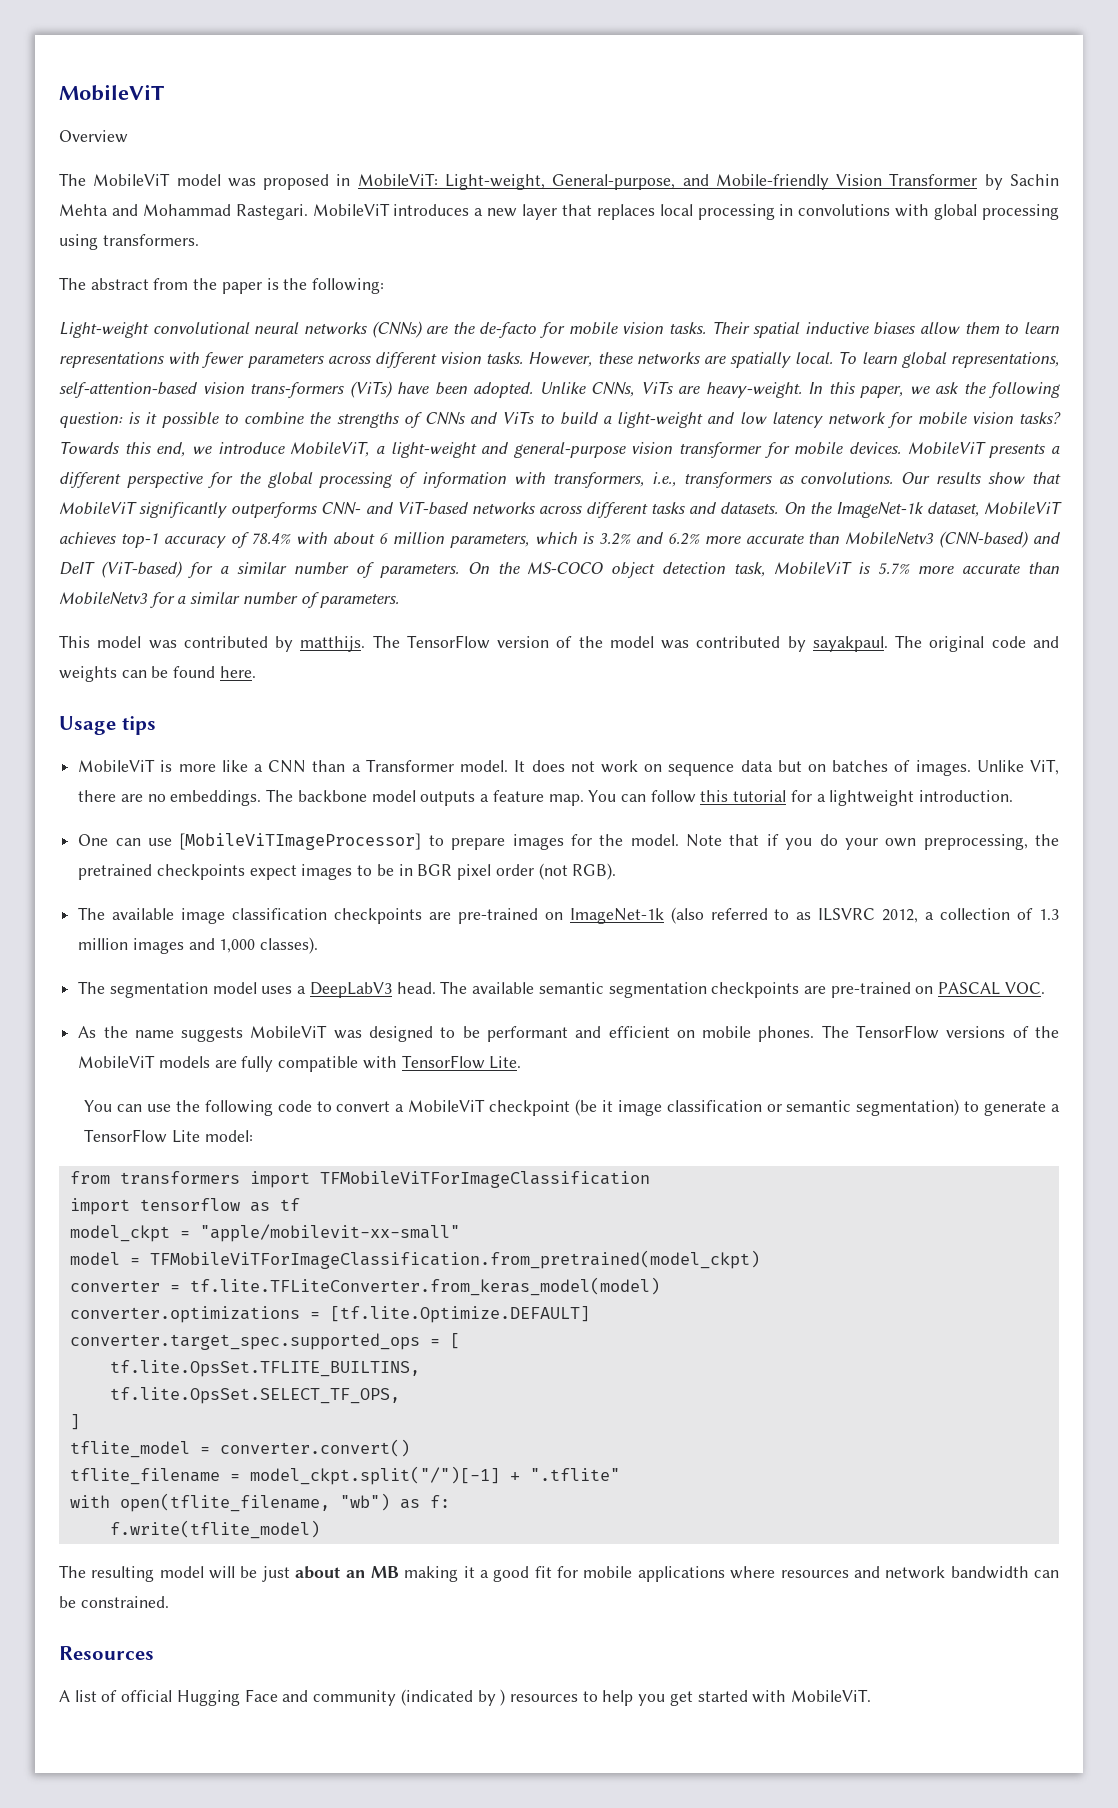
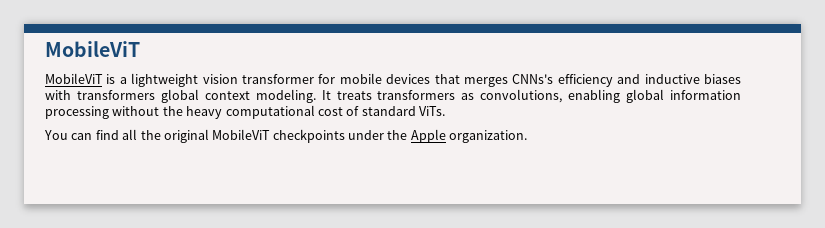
[59,130,128,143] [59,173,1060,190] [59,203,1059,220] [59,234,199,250] [59,277,385,294] [59,321,1061,338] [59,351,1059,368] [59,381,1060,398] [59,411,1062,428] [59,441,1060,458] [59,472,1061,488] [59,501,1062,518] [59,531,1062,548] [59,561,1060,578] [59,592,400,608] [59,635,1060,652] [59,666,256,682] [59,716,156,735] [78,759,1059,776] [78,789,1014,806] [78,833,1059,850] [78,863,617,880] [78,907,1059,924] [78,937,319,954] [78,981,1045,998] [78,1025,1060,1042] [78,1055,522,1072] [84,1099,1060,1116] [84,1129,253,1143] [69,1171,650,1188] [69,1198,300,1215] [69,1224,460,1242] [69,1250,760,1269] [69,1277,660,1296] [69,1306,590,1323] [69,1333,460,1350] [109,1360,420,1377] [109,1387,400,1404] [69,1414,80,1430] [69,1439,410,1458] [69,1466,620,1485] [69,1493,450,1512] [109,1520,320,1539] [59,1565,1060,1582] [59,1596,169,1608] [59,1646,154,1660] [59,1689,872,1706] Overview // The MobileViT model was proposed in MobileViT: Light-weight, General-purpose, and Mobile-friendly Vision Transformer by Sachin Mehta and Mohammad Rastegari. MobileViT introduces a new layer that replaces local processing in convolutions with global processing using transformers. // The abstract from the paper is the following: // Light-weight convolutional neural networks (CNNs) are the de-facto for mobile vision tasks. Their spatial inductive biases allow them to learn representations with fewer parameters across different vision tasks. However, these networks are spatially local. To learn global representations, self-attention-based vision trans-formers (ViTs) have been adopted. Unlike CNNs, ViTs are heavy-weight. In this paper, we ask the following question: is it possible to combine the strengths of CNNs and ViTs to build a light-weight and low latency network for mobile vision tasks? Towards this end, we introduce MobileViT, a light-weight and general-purpose vision transformer for mobile devices. MobileViT presents a different perspective for the global processing of information with transformers, i.e., transformers as convolutions. Our results show that MobileViT significantly outperforms CNN- and ViT-based networks across different tasks and datasets. On the ImageNet-1k dataset, MobileViT achieves top-1 accuracy of 78.4% with about 6 million parameters, which is 3.2% and 6.2% more accurate than MobileNetv3 (CNN-based) and DeIT (ViT-based) for a similar number of parameters. On the MS-COCO object detection task, MobileViT is 5.7% more accurate than MobileNetv3 for a similar number of parameters. // This model was contributed by matthijs. The TensorFlow version of the model was contributed by sayakpaul. The original code and weights can be found here. // Usage tips // MobileViT is more like a CNN than a Transformer model. It does not work on sequence data but on batches of images. Unlike ViT, there are no embeddings. The backbone model outputs a feature map. You can follow this tutorial for a lightweight introduction. // One can use [MobileViTImageProcessor] to prepare images for the model. Note that if you do your own preprocessing, the pretrained checkpoints expect images to be in BGR pixel order (not RGB). // The available image classification checkpoints are pre-trained on ImageNet-1k (also referred to as ILSVRC 2012, a collection of 1.3 million images and 1,000 classes). // The segmentation model uses a DeepLabV3 head. The available semantic segmentation checkpoints are pre-trained on PASCAL VOC. // As the name suggests MobileViT was designed to be performant and efficient on mobile phones. The TensorFlow versions of the MobileViT models are fully compatible with TensorFlow Lite. // You can use the following code to convert a MobileViT checkpoint (be it image classification or semantic segmentation) to generate a TensorFlow Lite model: // from transformers import TFMobileViTForImageClassification // import tensorflow as tf // model_ckpt = "apple/mobilevit-xx-small" // model = TFMobileViTForImageClassification.from_pretrained(model_ckpt) // converter = tf.lite.TFLiteConverter.from_keras_model(model) // converter.optimizations = [tf.lite.Optimize.DEFAULT] // converter.target_spec.supported_ops = [ // tf.lite.OpsSet.TFLITE_BUILTINS, // tf.lite.OpsSet.SELECT_TF_OPS, // ] // tflite_model = converter.convert() // tflite_filename = model_ckpt.split("/")[-1] + ".tflite" // with open(tflite_filename, "wb") as f: // f.write(tflite_model) // The resulting model will be just about an MB making it a good fit for mobile applications where resources and network bandwidth can be constrained. // Resources // A list of official Hugging Face and community (indicated by ) resources to help you get started with MobileViT. -> [45,73,741,87] [45,89,741,103] [45,105,445,119] [44,129,528,143] MobileViT is a lightweight vision transformer for mobile devices that merges CNNs's efficiency and inductive biases with transformers global context modeling. It treats transformers as convolutions, enabling global information processing without the heavy computational cost of standard ViTs. // You can find all the original MobileViT checkpoints under the Apple organization.

